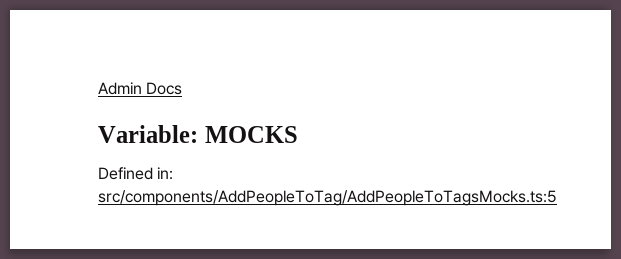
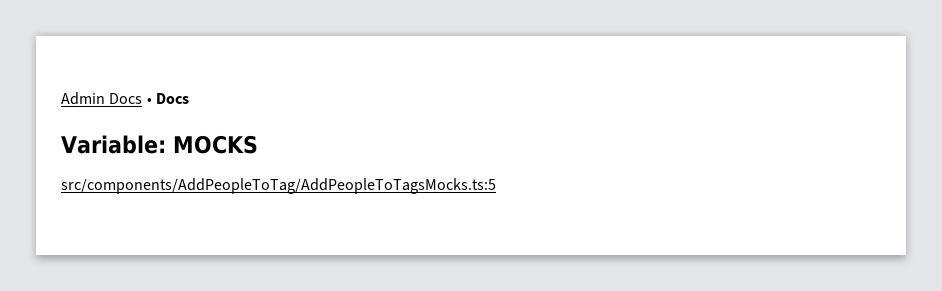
(183, 88) none -> [146,93,189,104] • Docs
[98,167,174,180] Defined in: -> (258, 144) none

